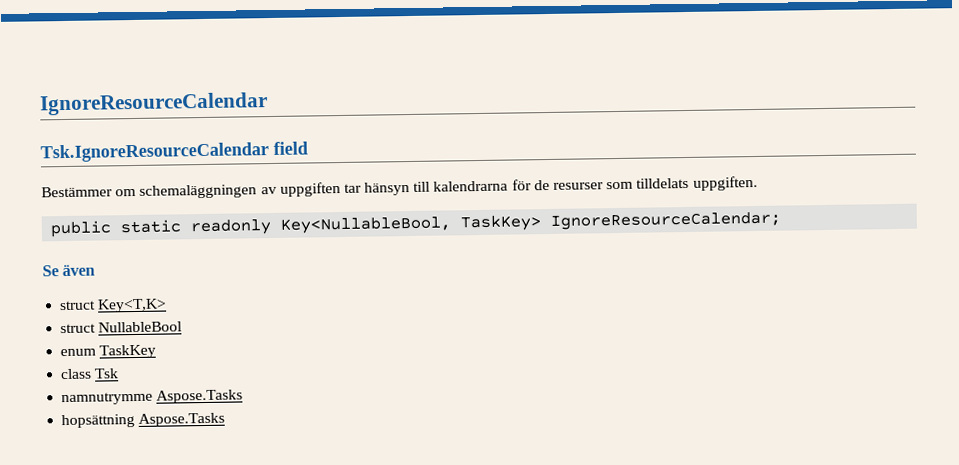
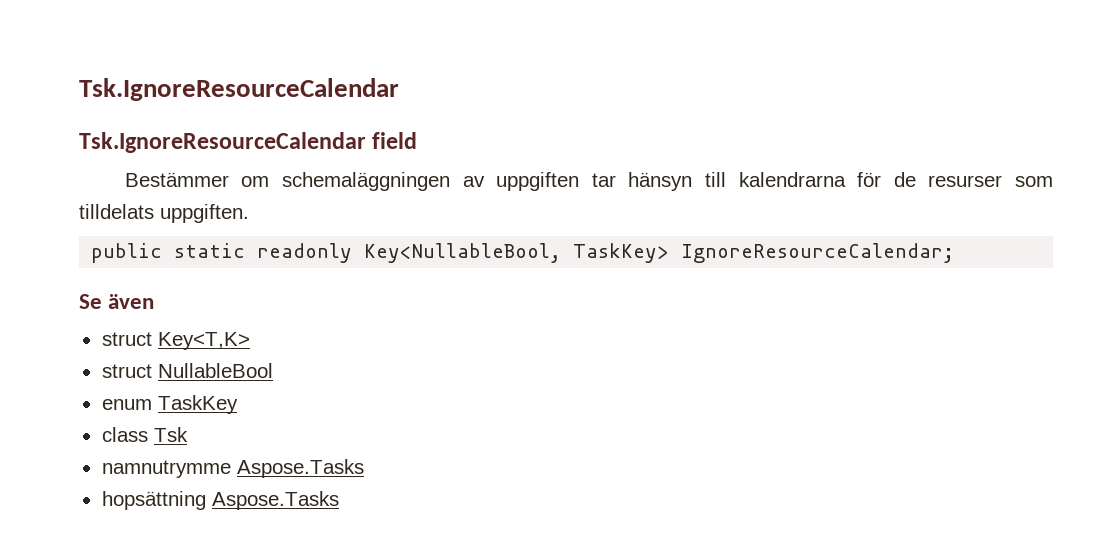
[39,92,268,116] IgnoreResourceCalendar -> [79,78,399,101] Tsk.IgnoreResourceCalendar

